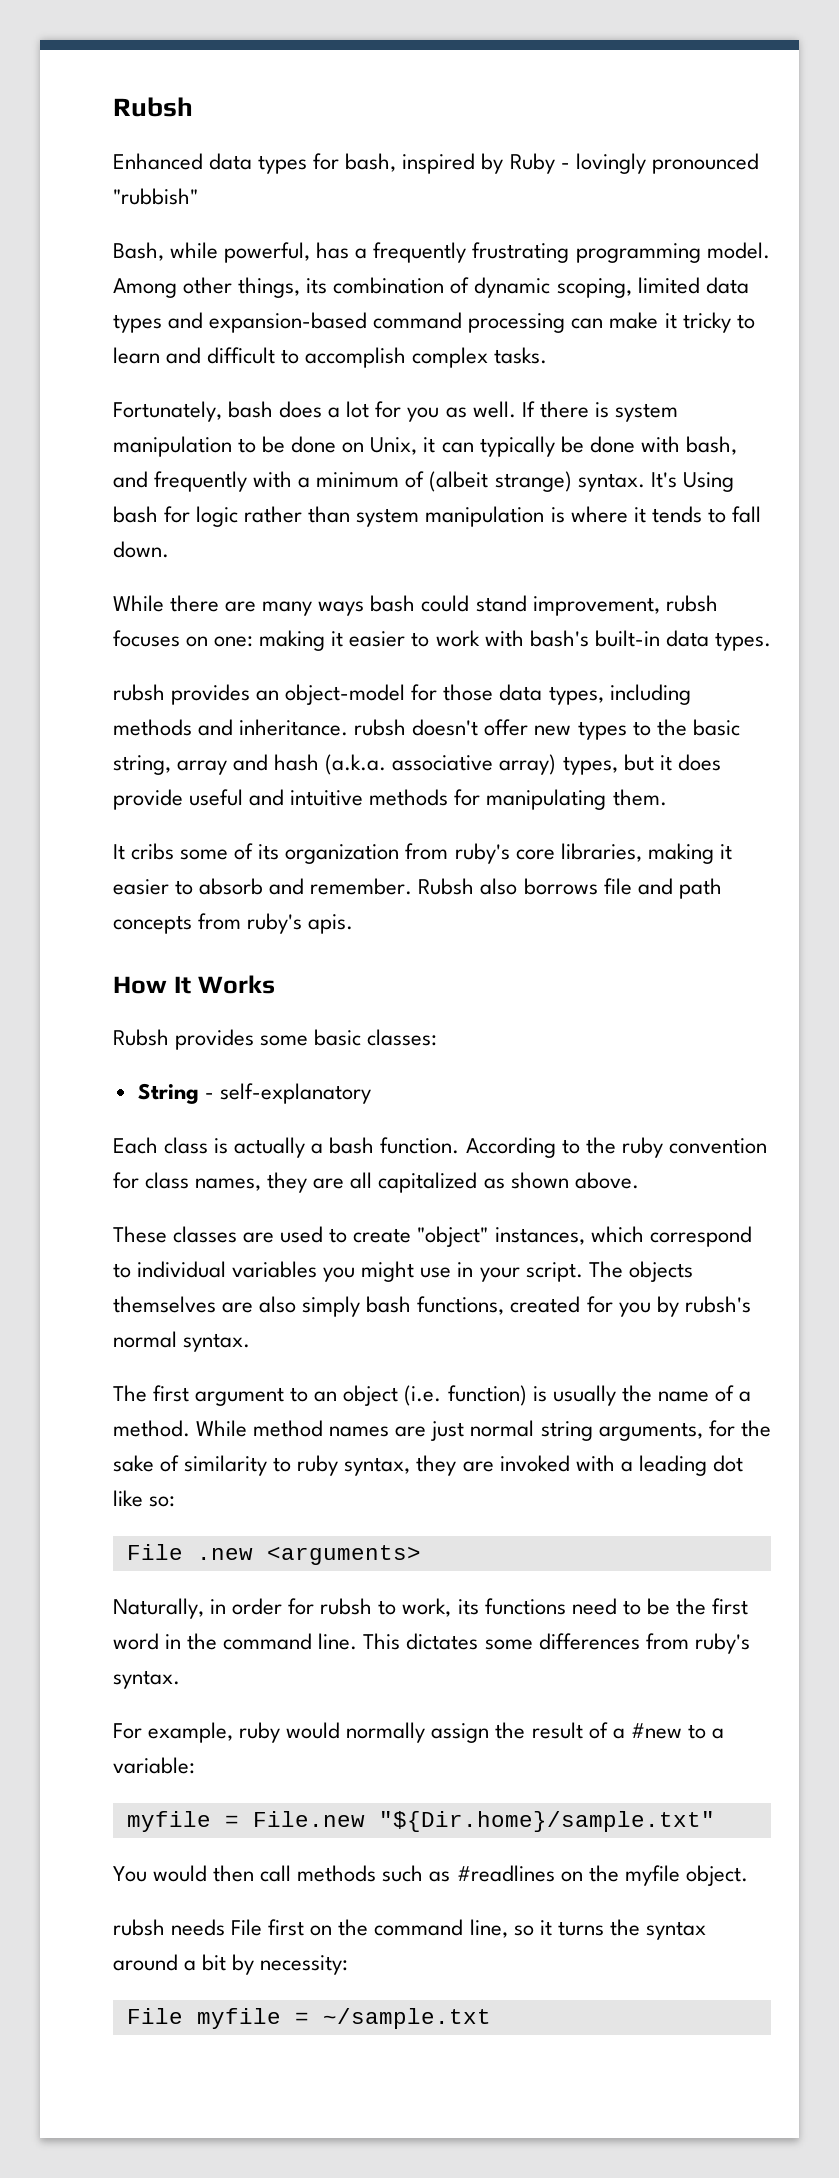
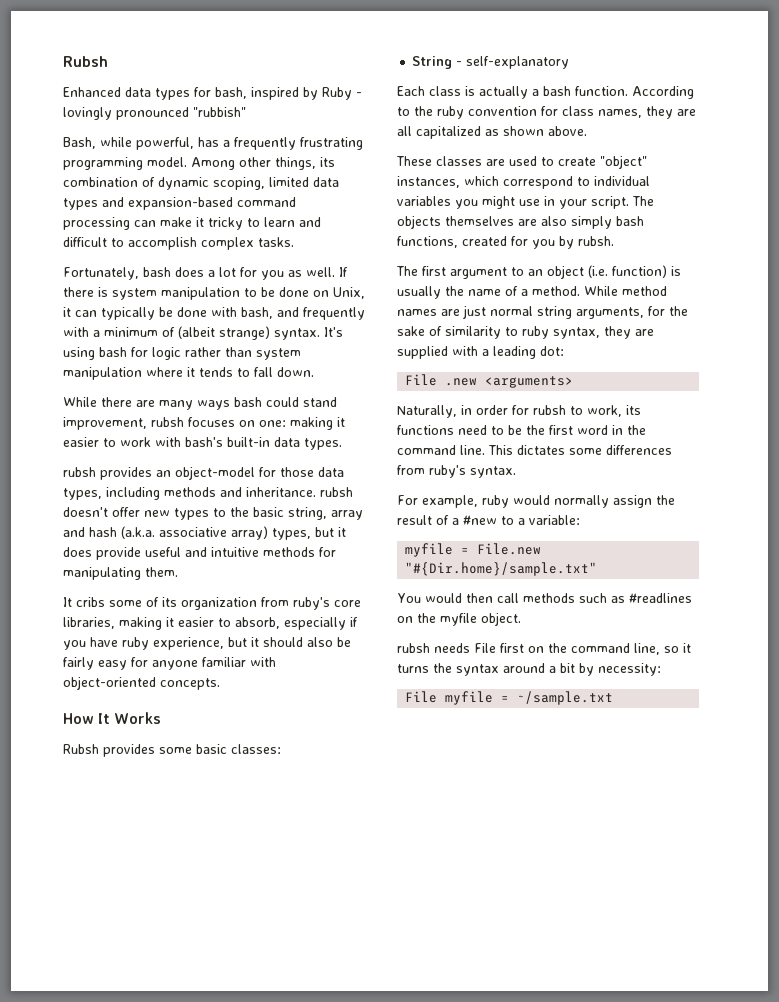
[682,472,734,492] Using -> [63,347,95,360] using
[550,507,565,523] is -> (142, 373) none
[199,878,722,899] [113,913,354,934] absorb and remember. Rubsh also borrows file and path concepts from ruby's apis. -> [235,617,358,630] [63,637,351,650] [63,657,276,670] [63,676,220,690] absorb, especially if you have ruby experience, but it should also be fairly easy for anyone familiar with object-oriented concepts.
[684,1296,751,1313] [113,1331,251,1352] rubsh's normal syntax. -> [578,236,614,246] rubsh.
[499,1455,570,1472] invoked -> [397,346,448,359] supplied
[712,1455,743,1472] [113,1490,176,1507] dot like so: -> [540,346,564,356] dot:
[378,1811,715,1832] "${Dir.home}/sample.txt" -> [405,562,598,576] "#{Dir.home}/sample.txt"

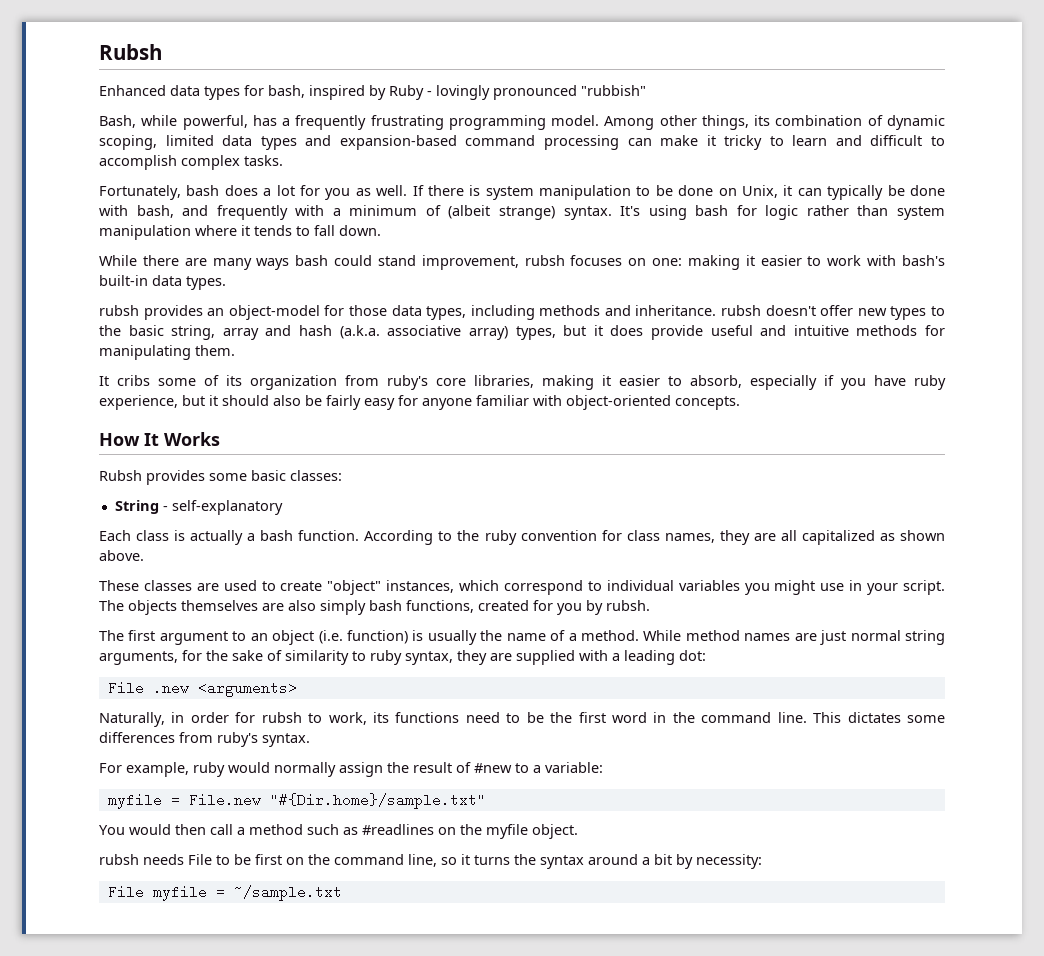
[452,518,459,525] a -> (471, 767) none
[523,593,575,603] methods -> [237,824,303,835] a method
(496, 648) none -> [216,854,251,865] to be

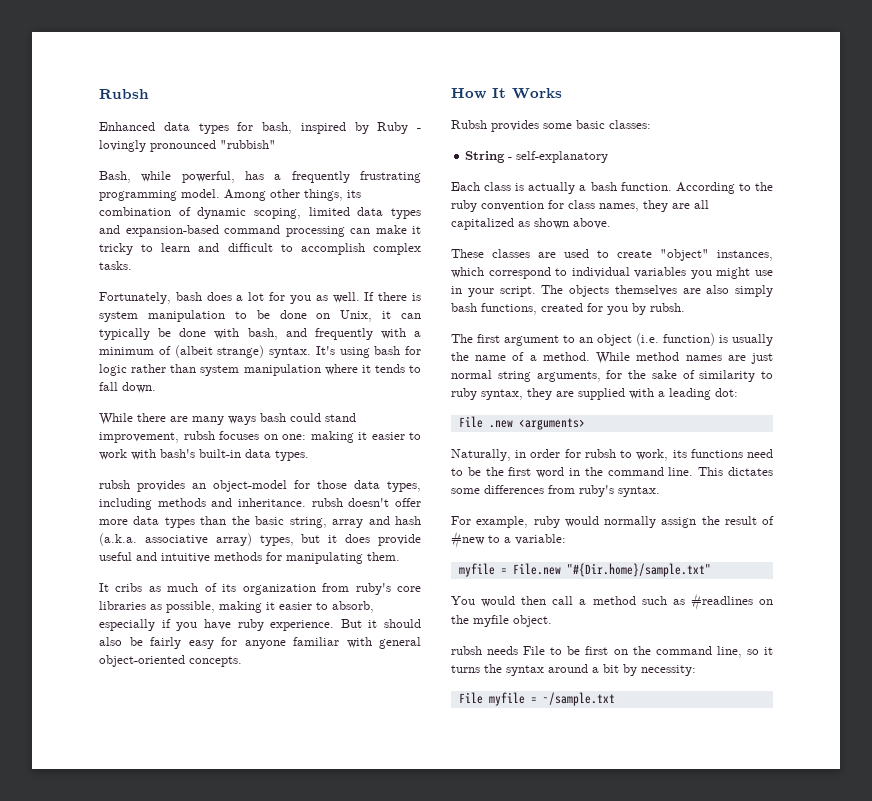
[857,306,946,320] new types to -> [99,516,227,528] more data types than
[158,378,196,386] some -> [148,583,199,592] as much
[474,375,534,388] libraries, -> [99,601,215,613] libraries as possible,
[99,395,205,410] experience, but -> [270,619,362,631] experience. But
(562, 400) none -> [379,637,421,649] general

